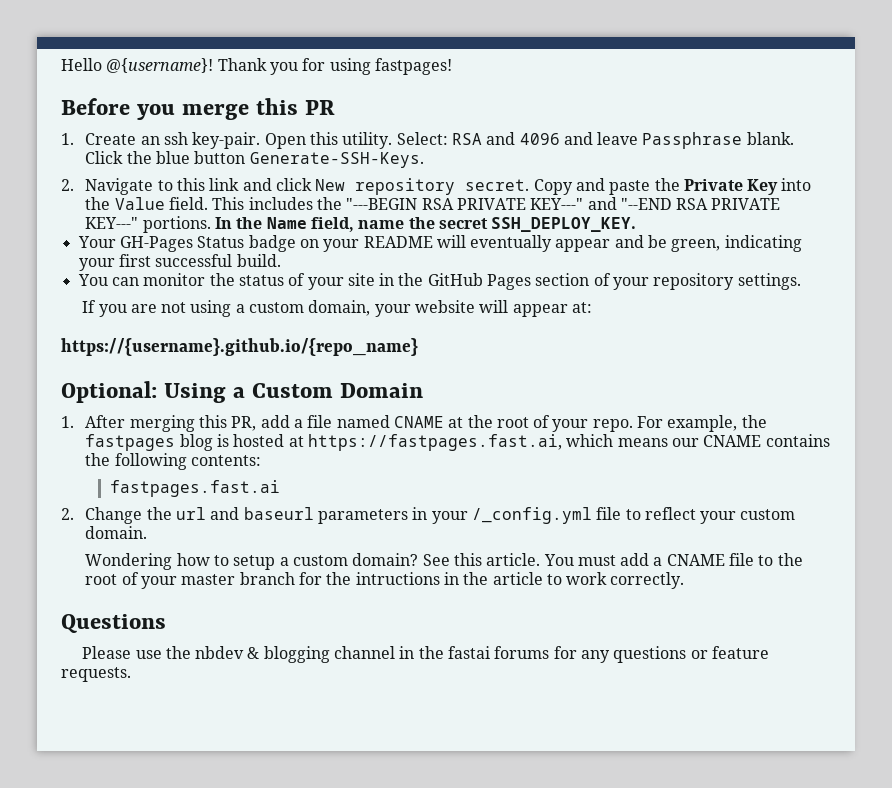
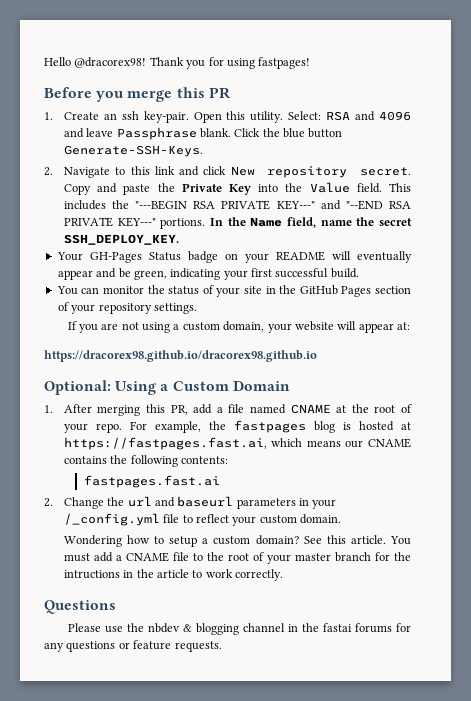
[106,58,214,73] @{username}! -> [74,57,147,68] @dracorex98!
[61,338,418,356] https://{username}.github.io/{repo_name} -> [44,350,317,362] https://dracorex98.github.io/dracorex98.github.io

